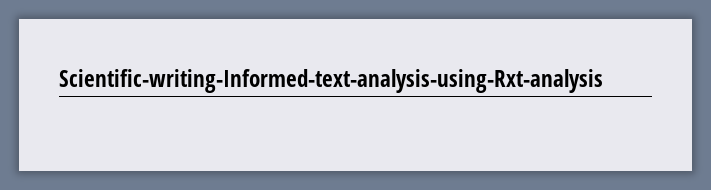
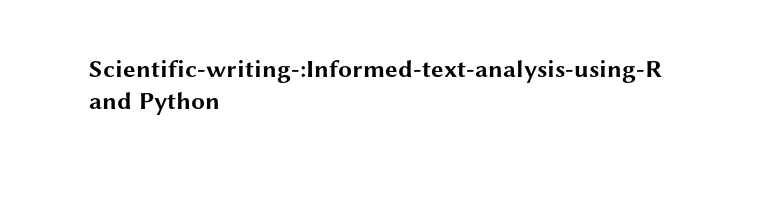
[59,69,603,93] Scientific-writing-Informed-text-analysis-using-Rxt-analysis -> [89,60,662,83] [89,92,220,115] Scientific-writing-:Informed-text-analysis-using-R and Python

